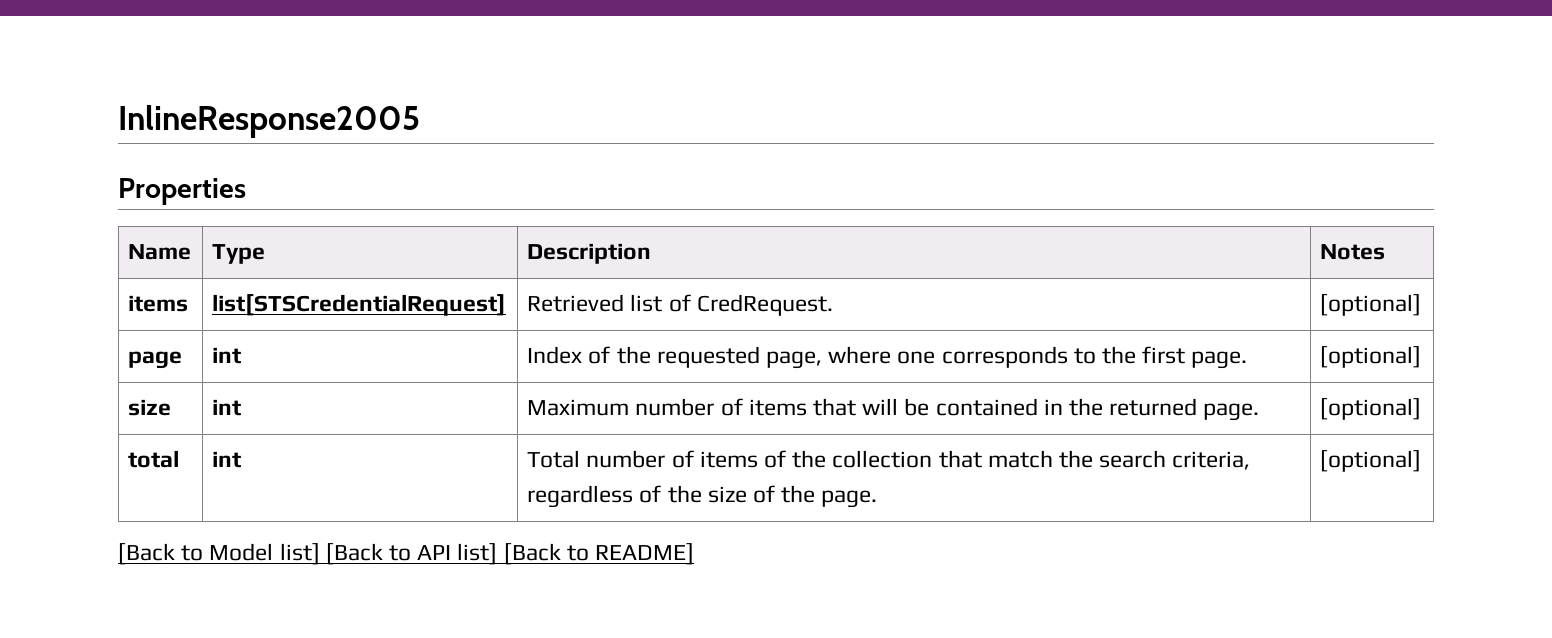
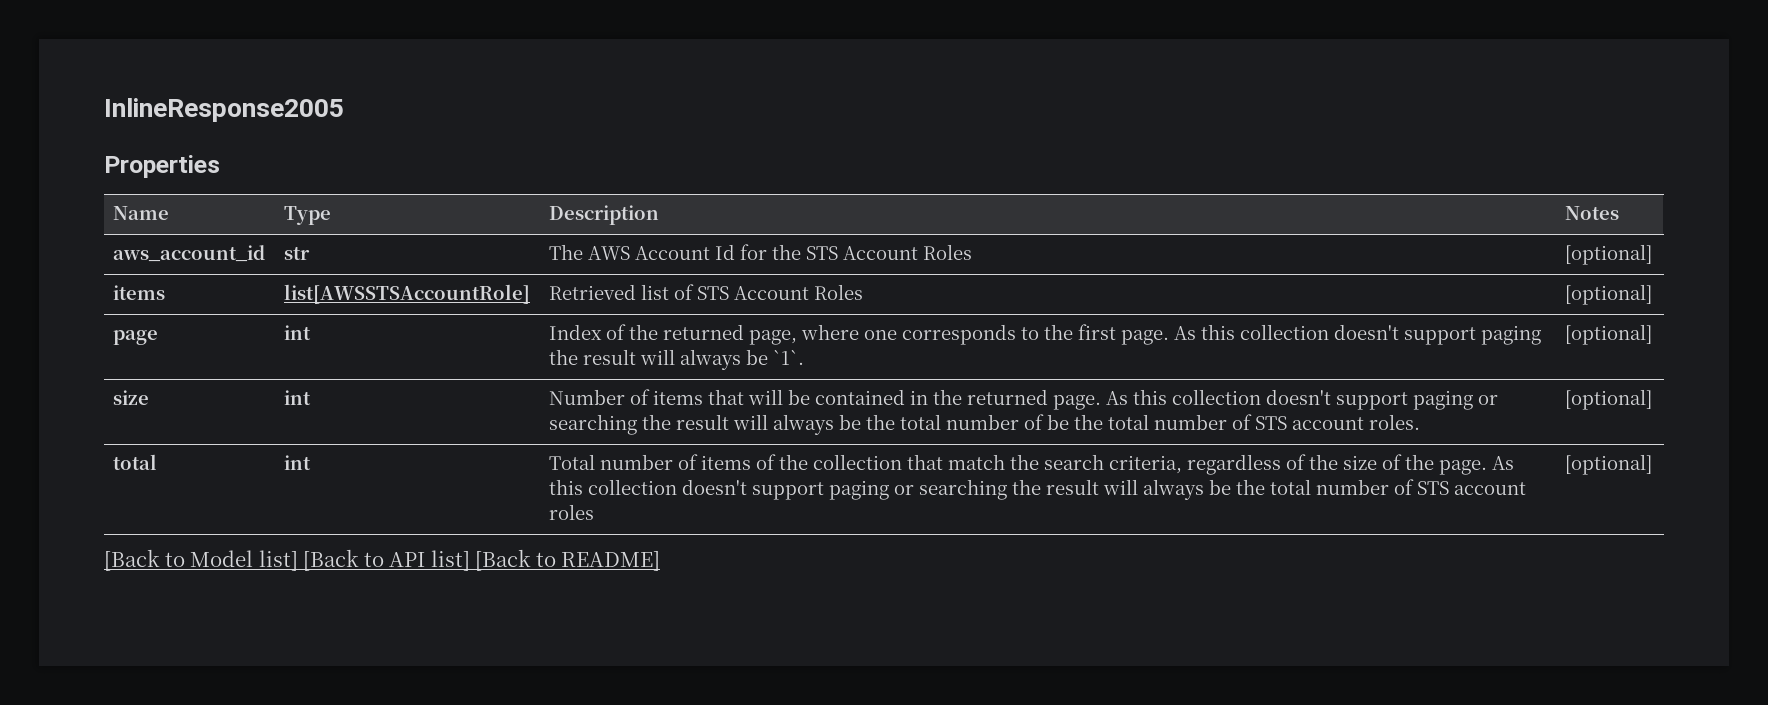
(1386, 252) none -> [113,245,266,262] [284,247,311,260] [549,244,973,260] [1565,244,1653,265] // aws_account_id | str | The AWS Account Id for the STS Account Roles | [optional]
[212,294,507,316] list[STSCredentialRequest] -> [284,284,531,304] list[AWSSTSAccountRole]
[696,294,833,316] CredRequest. -> [697,284,864,300] STS Account Roles
[656,346,760,368] requested -> [663,324,745,340] returned
(1248, 360) none -> [1174,324,1542,345] [549,349,805,370] As this collection doesn't support paging the result will always be `1`.
[527,398,715,416] Maximum number -> [549,389,626,405] Number
(1260, 412) none -> [1106,389,1499,410] [549,414,1421,435] As this collection doesn't support paging or searching the result will always be the total number of be the total number of STS account roles.
(878, 499) none -> [1492,456,1515,470] [549,479,1527,500] [549,504,595,520] As this collection doesn't support paging or searching the result will always be the total number of STS account roles

